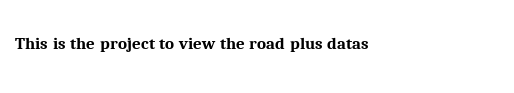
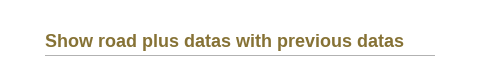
[15,37,323,52] This is the project to view the road plus -> [45,34,352,51] Show road plus datas with previous

